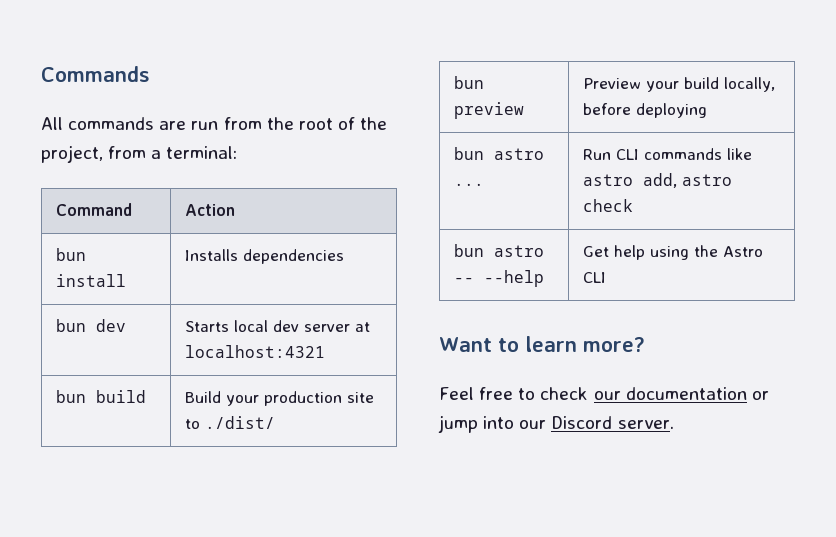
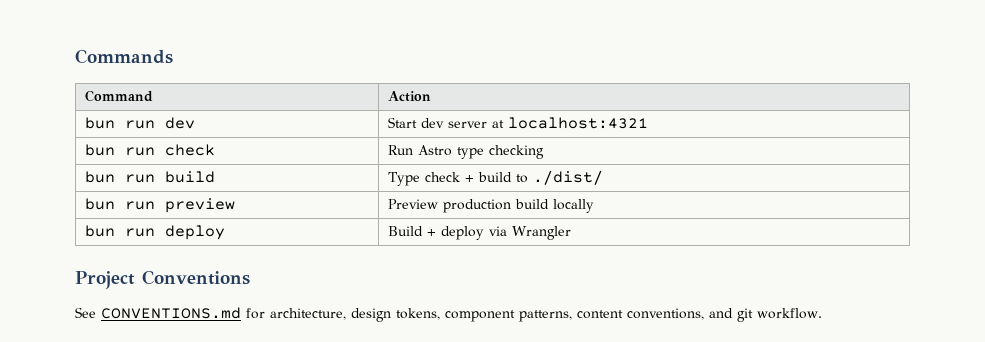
[41,117,388,130] [41,145,238,163] // All commands are run from the root of the project, from a terminal: -> (173, 56) none
[55,274,126,287] [184,249,344,264] [55,319,86,332] install | Installs dependencies // bun -> [125,120,156,129] run
[184,320,268,332] Starts local -> [388,117,418,128] Start
[95,390,146,403] [184,391,374,406] build | Build your production site -> [125,144,216,156] [388,145,545,159] [85,171,216,183] [388,172,513,186] run check | Run Astro type checking // bun run build | Type check + build
(484, 82) none -> [125,201,156,210] run
[645,77,775,92] [582,103,707,118] [453,147,544,160] [453,183,484,186] [582,148,752,160] [582,173,732,188] [582,199,633,212] [453,244,544,257] [453,270,544,287] [582,245,763,260] [582,272,606,283] [439,336,645,352] [439,387,769,400] [438,415,674,433] your build locally, before deploying // bun astro ... | Run CLI commands like astro add, astro check // bun astro -- --help | Get help using the Astro CLI // Want to learn more? // Feel free to check our documentation or jump into our Discord server. -> [443,199,595,213] [85,225,226,240] [388,226,572,240] [75,270,250,289] [75,307,822,322] production build locally // bun run deploy | Build + deploy via Wrangler // Project Conventions // See CONVENTIONS.md for architecture, design tokens, component patterns, content conventions, and git workflow.

